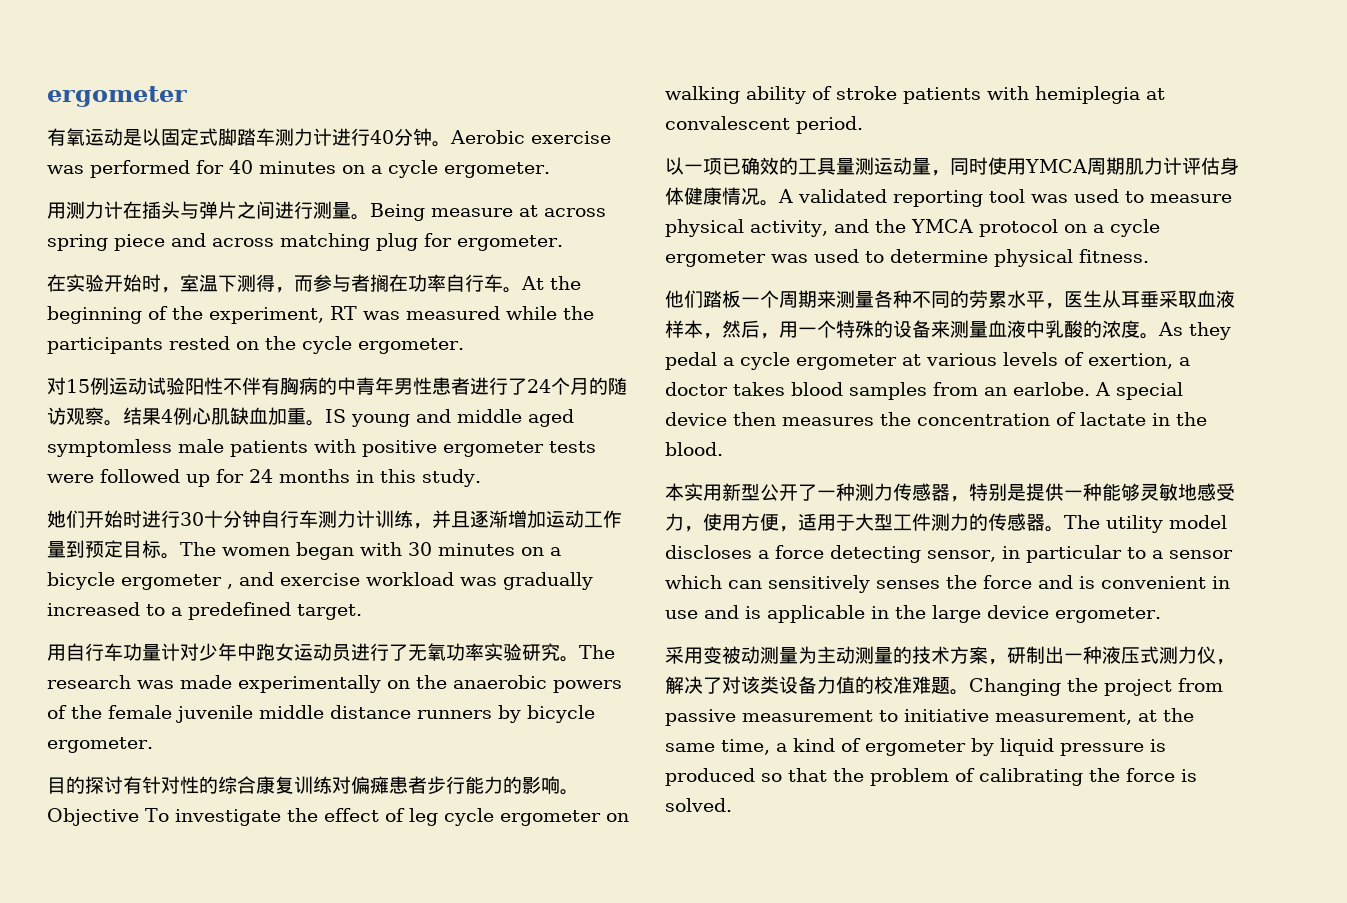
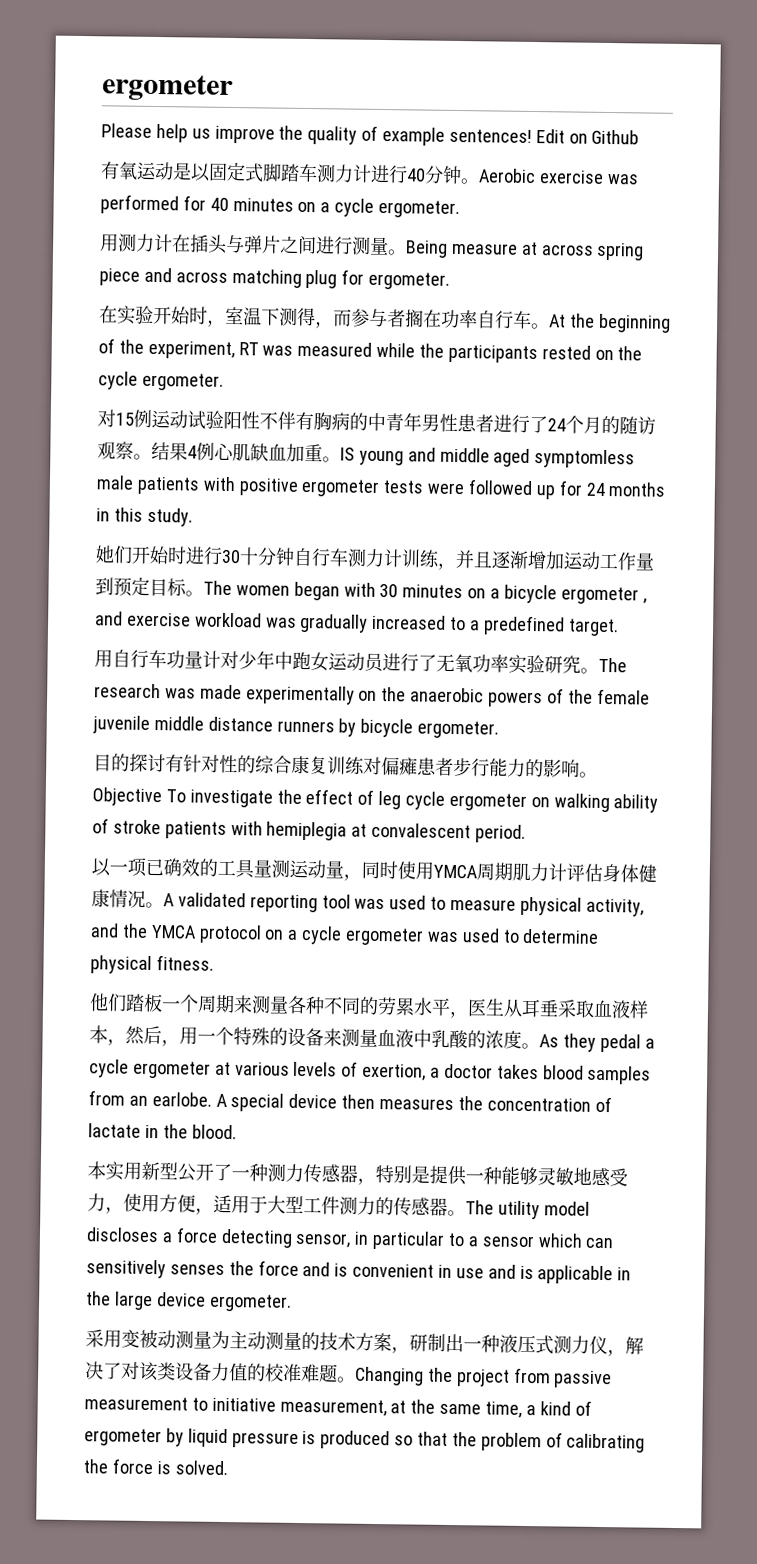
[47,86,187,107] ergometer -> [102,73,234,102] [101,123,640,146] ergometer // Please help us improve the quality of example sentences! Edit on Github

